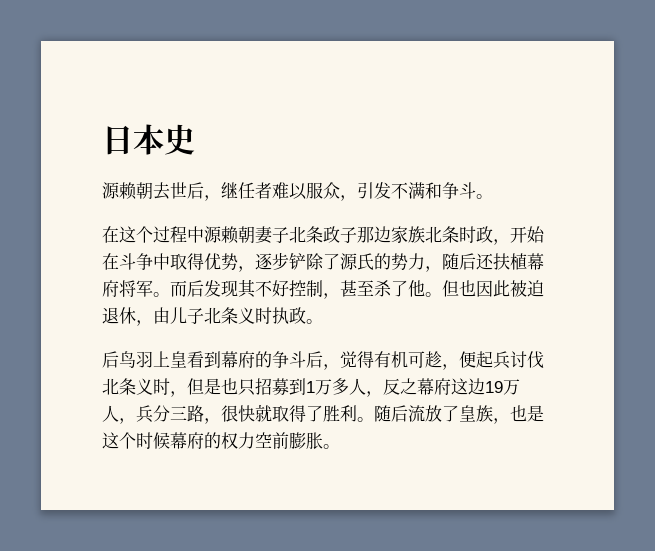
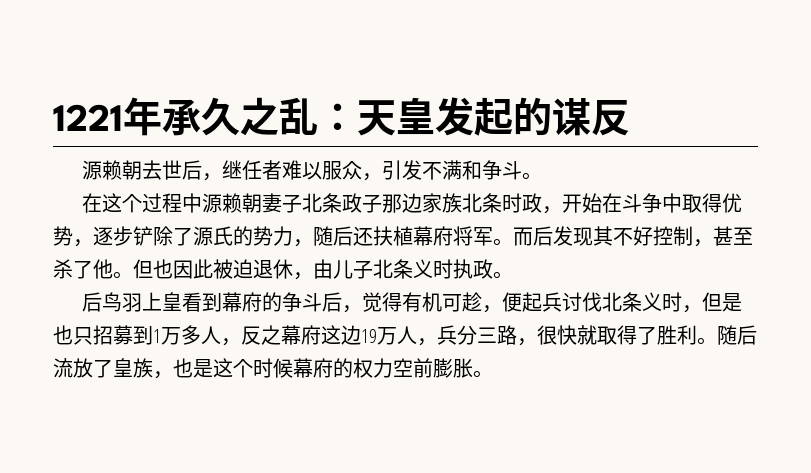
[102,124,195,155] 日本史 -> [53,97,630,136] 1221年承久之乱：天皇发起的谋反

